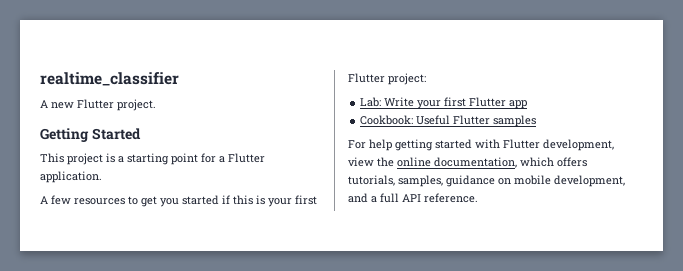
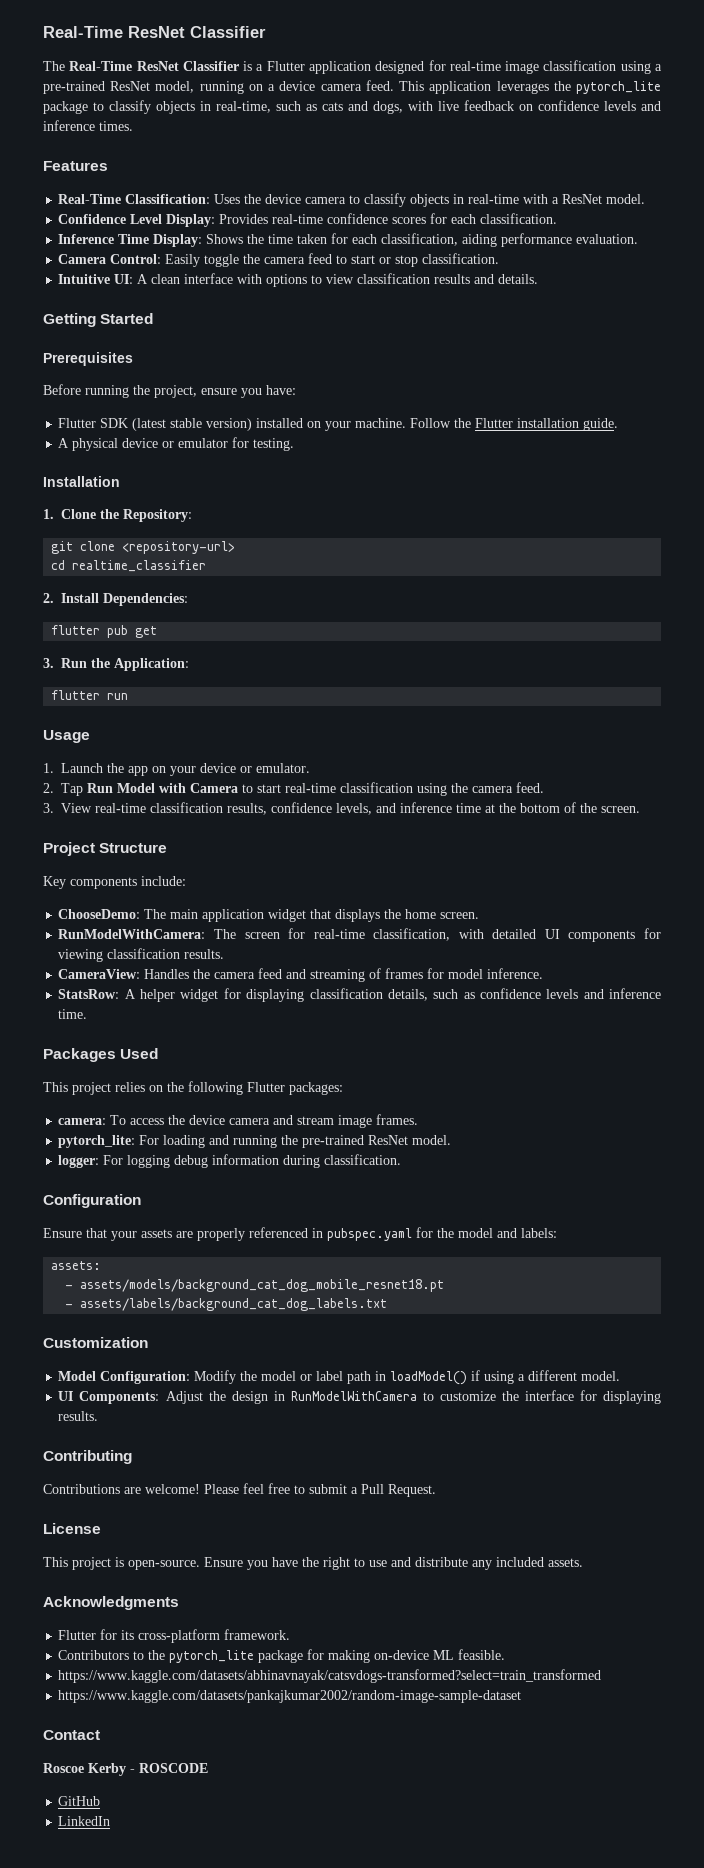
[40,72,179,86] [40,99,156,111] [40,128,141,142] [40,153,265,165] [40,171,102,183] [40,195,317,207] [348,73,426,85] [360,97,528,109] [360,115,537,127] [348,139,614,151] [348,157,587,168] [348,175,625,187] [348,193,478,203] realtime_classifier // A new Flutter project. // Getting Started // This project is a starting point for a Flutter application. // A few resources to get you started if this is your first Flutter project: // Lab: Write your first Flutter app // Cookbook: Useful Flutter samples // For help getting started with Flutter development, view the online documentation, which offers tutorials, samples, guidance on mobile development, and a full API reference. -> [43,26,266,38] [43,60,662,74] [43,80,661,94] [43,100,661,114] [43,120,133,131] [43,161,108,171] [58,193,646,207] [58,213,558,227] [58,233,639,247] [58,253,500,267] [58,273,539,287] [43,313,154,327] [43,352,133,366] [43,384,296,398] [58,418,619,431] [58,437,295,451] [43,476,120,487] [43,509,193,522] [51,541,236,554] [51,560,207,572] [43,593,189,606] [51,625,158,638] [43,658,190,671] [51,690,129,700] [43,730,90,743] [43,763,311,776] [43,782,545,796] [43,802,641,815] [43,842,168,856] [43,876,186,889] [58,909,480,922] [58,928,661,942] [58,948,225,962] [58,968,544,982] [58,988,661,1002] [58,1009,88,1019] [43,1048,159,1062] [43,1081,343,1095] [58,1114,419,1128] [58,1135,452,1148] [58,1154,402,1168] [43,1194,141,1208] [43,1227,557,1241] [51,1261,102,1270] [65,1279,445,1292] [65,1298,388,1311] [43,1337,148,1348] [58,1370,621,1385] [58,1390,661,1404] [58,1411,99,1421] [43,1450,132,1464] [43,1483,436,1497] [43,1523,101,1534] [43,1557,583,1570] [43,1596,179,1610] [58,1629,291,1643] [58,1649,506,1663] [58,1669,602,1683] [58,1690,522,1703] [43,1730,100,1740] [43,1763,208,1776] [58,1796,101,1806] [58,1816,111,1826] Real-Time ResNet Classifier // The Real-Time ResNet Classifier is a Flutter application designed for real-time image classification using a pre-trained ResNet model, running on a device camera feed. This application leverages the pytorch_lite package to classify objects in real-time, such as cats and dogs, with live feedback on confidence levels and inference times. // Features // Real-Time Classification: Uses the device camera to classify objects in real-time with a ResNet model. // Confidence Level Display: Provides real-time confidence scores for each classification. // Inference Time Display: Shows the time taken for each classification, aiding performance evaluation. // Camera Control: Easily toggle the camera feed to start or stop classification. // Intuitive UI: A clean interface with options to view classification results and details. // Getting Started // Prerequisites // Before running the project, ensure you have: // Flutter SDK (latest stable version) installed on your machine. Follow the Flutter installation guide. // A physical device or emulator for testing. // Installation // 1. Clone the Repository: // git clone <repository-url> // cd realtime_classifier // 2. Install Dependencies: // flutter pub get // 3. Run the Application: // flutter run // Usage // 1. Launch the app on your device or emulator. // 2. Tap Run Model with Camera to start real-time classification using the camera feed. // 3. View real-time classification results, confidence levels, and inference time at the bottom of the screen. // Project Structure // Key components include: // ChooseDemo: The main application widget that displays the home screen. // RunModelWithCamera: The screen for real-time classification, with detailed UI components for viewing classification results. // CameraView: Handles the camera feed and streaming of frames for model inference. // StatsRow: A helper widget for displaying classification details, such as confidence levels and inference time. // Packages Used // This project relies on the following Flutter packages: // camera: To access the device camera and stream image frames. // pytorch_lite: For loading and running the pre-trained ResNet model. // logger: For logging debug information during classification. // Configuration // Ensure that your assets are properly referenced in pubspec.yaml for the model and labels: // assets: // - assets/models/background_cat_dog_mobile_resnet18.pt // - assets/labels/background_cat_dog_labels.txt // Customization // Model Configuration: Modify the model or label path in loadModel() if using a different model. // UI Components: Adjust the design in RunModelWithCamera to customize the interface for displaying results. // Contributing // Contributions are welcome! Please feel free to submit a Pull Request. // License // This project is open-source. Ensure you have the right to use and distribute any included assets. // Acknowledgments // Flutter for its cross-platform framework. // Contributors to the pytorch_lite package for making on-device ML feasible. // https://www.kaggle.com/datasets/abhinavnayak/catsvdogs-transformed?select=train_transformed // https://www.kaggle.com/datasets/pankajkumar2002/random-image-sample-dataset // Contact // Roscoe Kerby - ROSCODE // GitHub // LinkedIn

